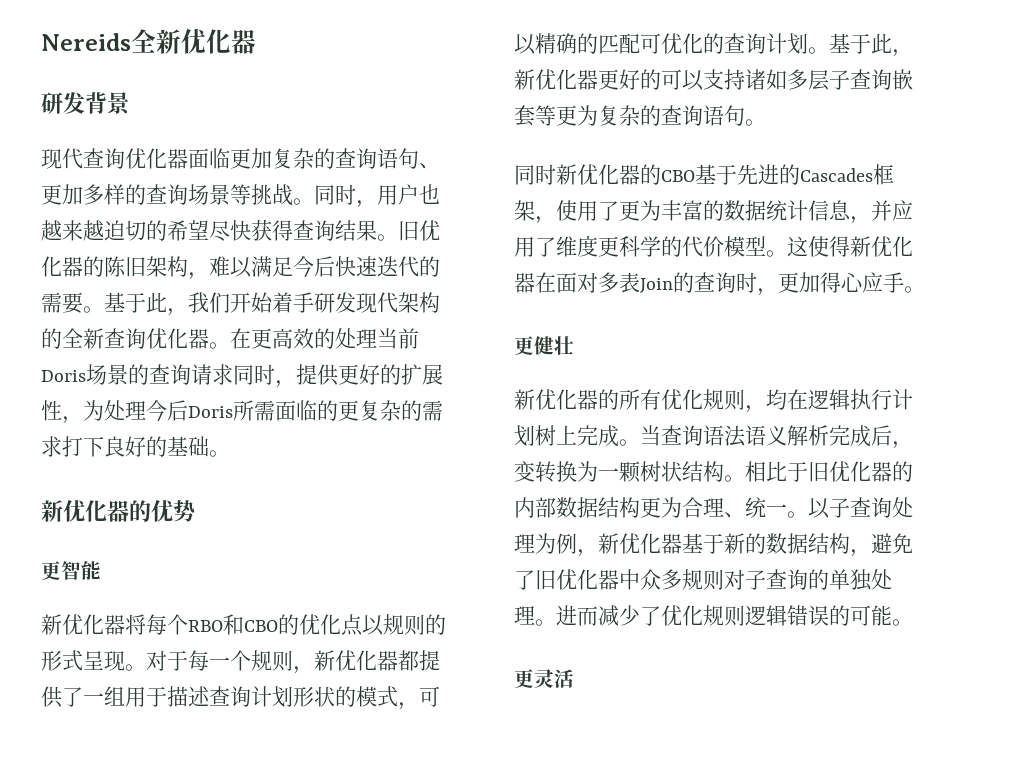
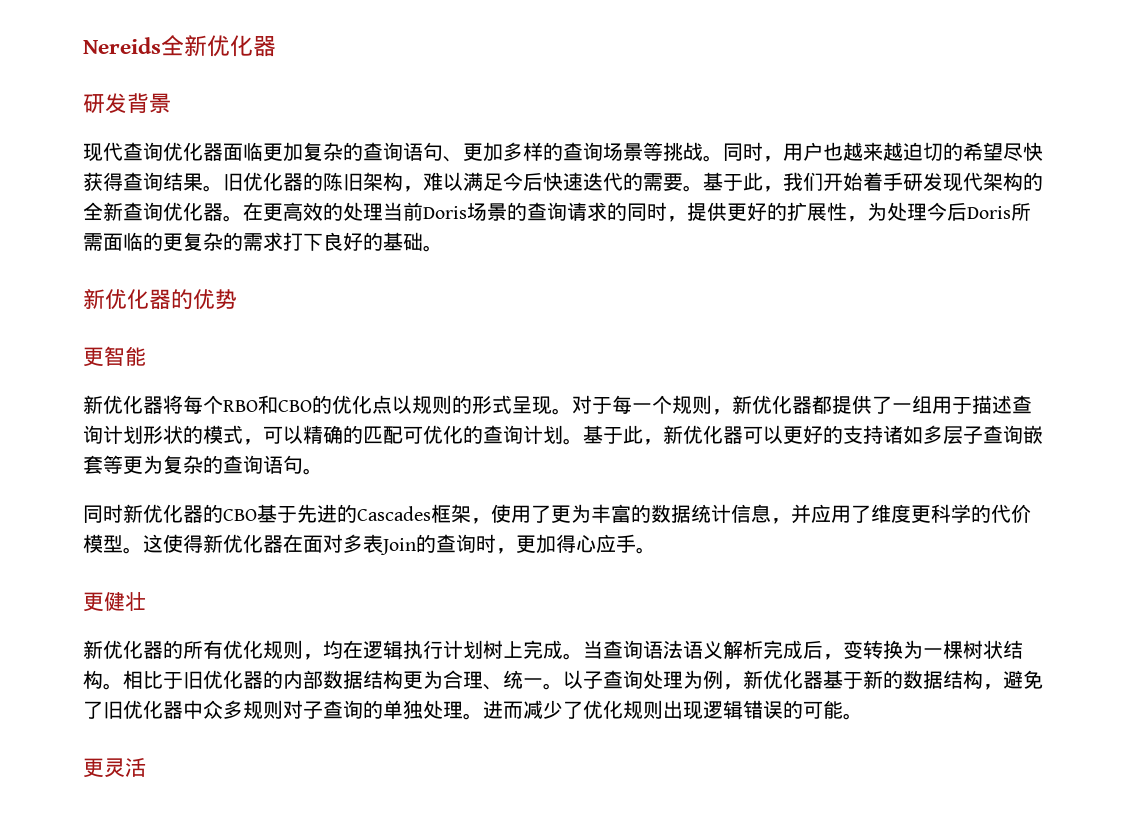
(233, 374) none -> [607,202,627,221] 的
[598,69,704,91] 更好的可以 -> [743,425,843,444] 可以更好的
[619,461,641,483] 颗 -> [943,640,963,659] 棵
(745, 615) none -> [663,700,703,720] 出现

